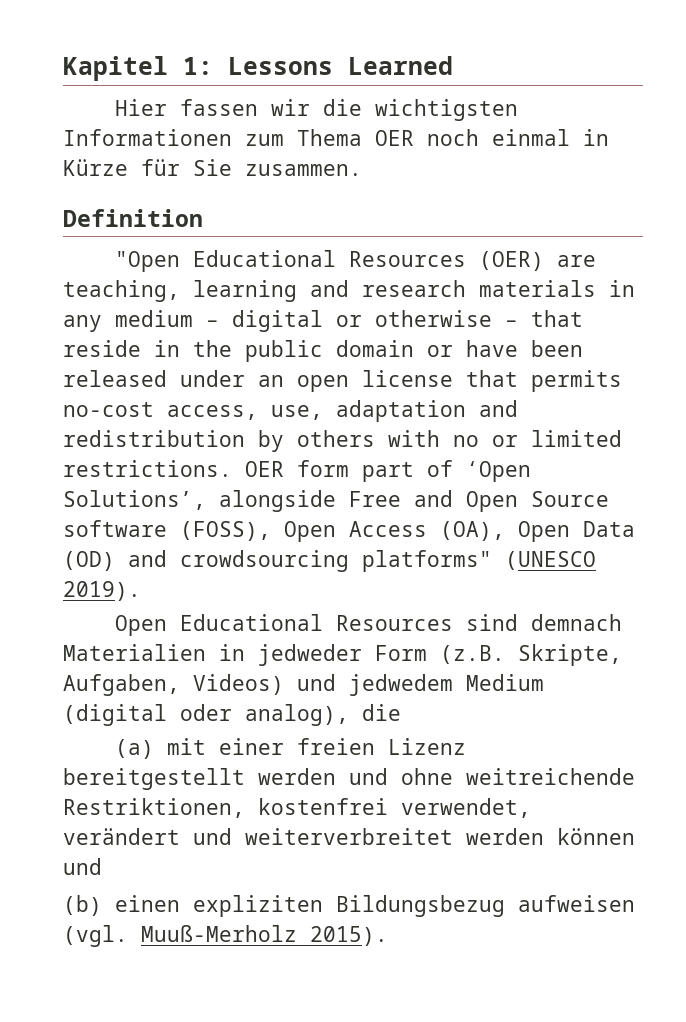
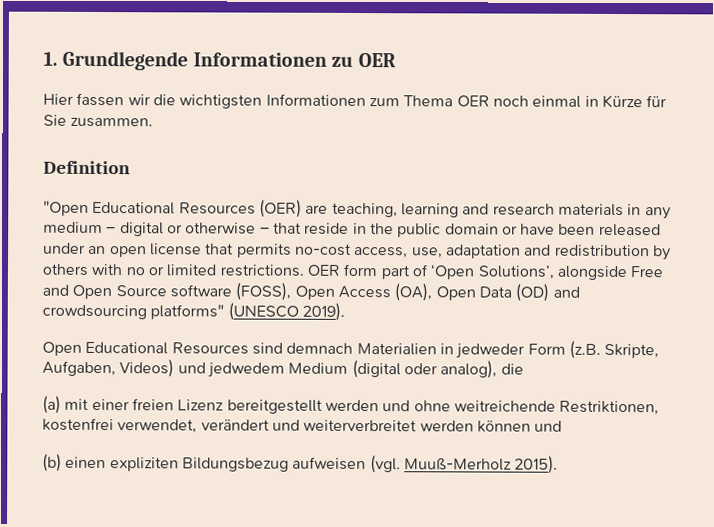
[63,56,453,81] Kapitel 1: Lessons Learned -> [43,50,396,71] 1. Grundlegende Informationen zu OER

